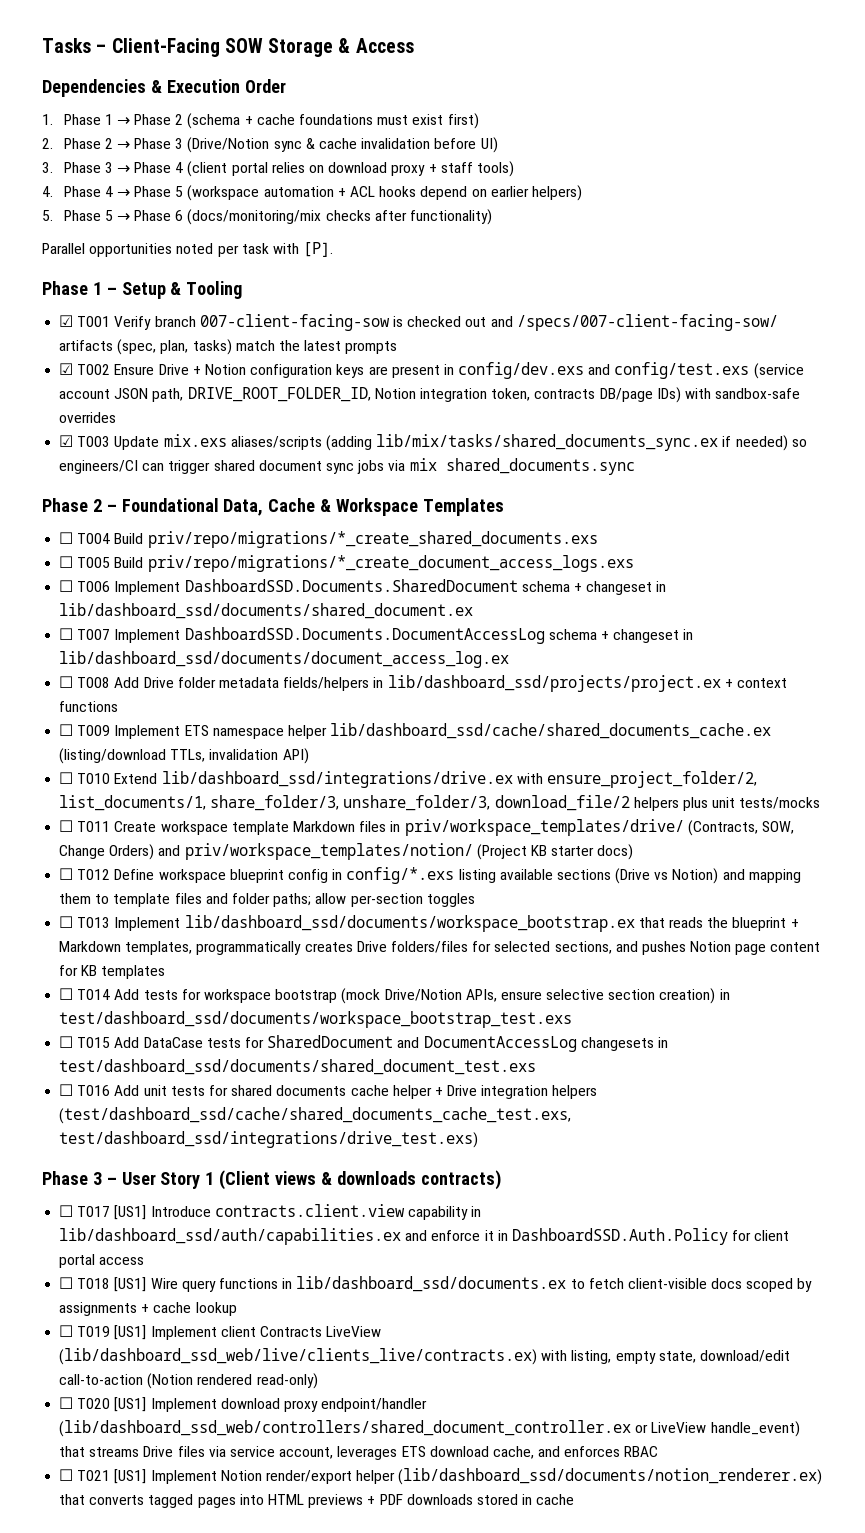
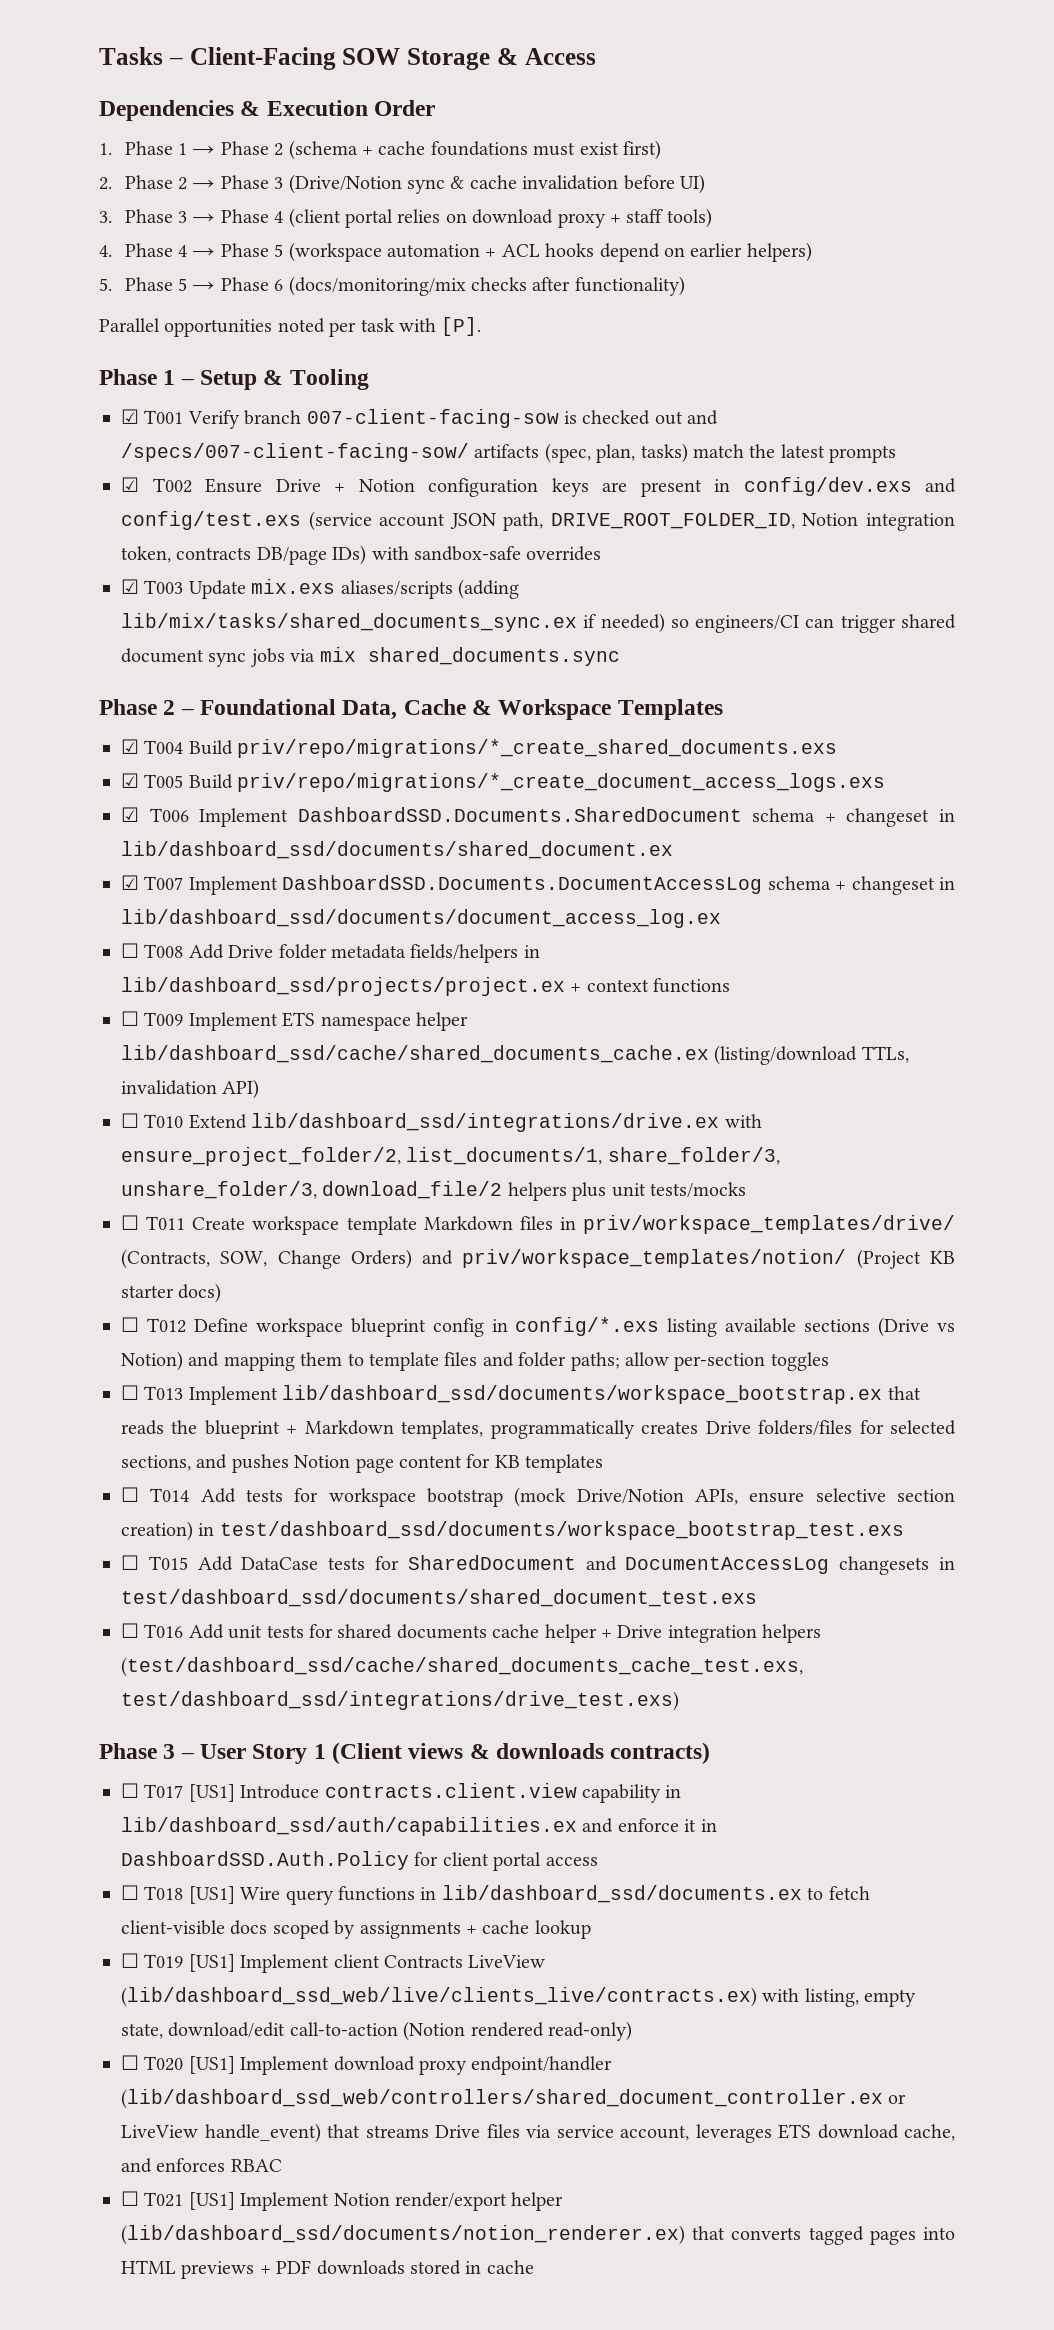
[59,532,74,544] ☐ -> [121,739,139,754] ☑
[59,556,74,568] ☐ -> [121,773,139,788] ☑
[59,580,74,592] ☐ -> [121,807,139,822] ☑
[59,628,74,640] ☐ -> [121,875,139,890] ☑

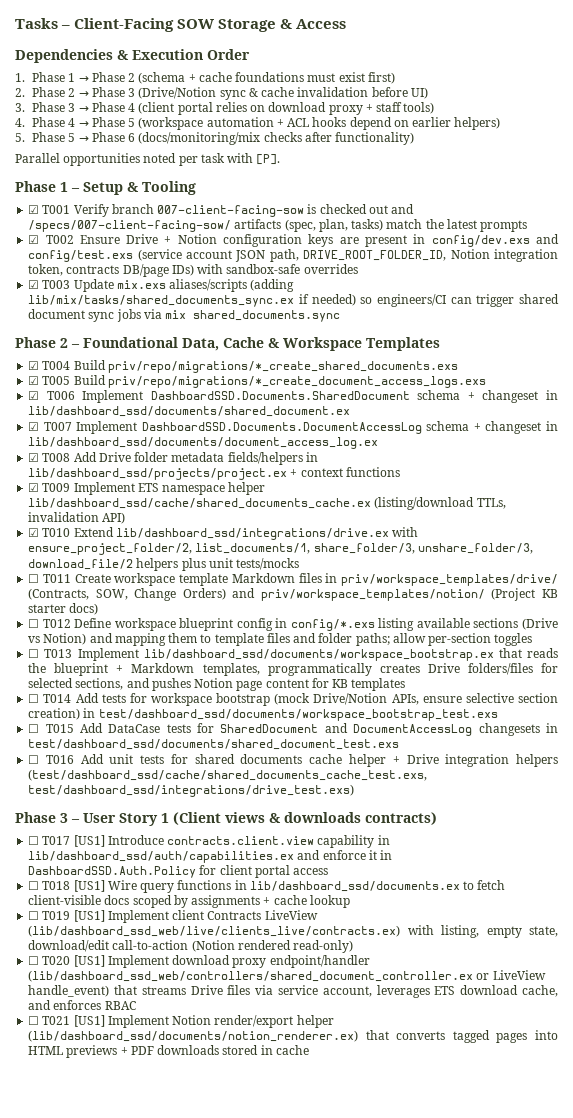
[121,943,139,958] ☐ -> [28,453,40,462] ☑
[121,1011,139,1026] ☐ -> [28,483,40,492] ☑
[121,1113,139,1128] ☐ -> [28,528,40,537] ☑

